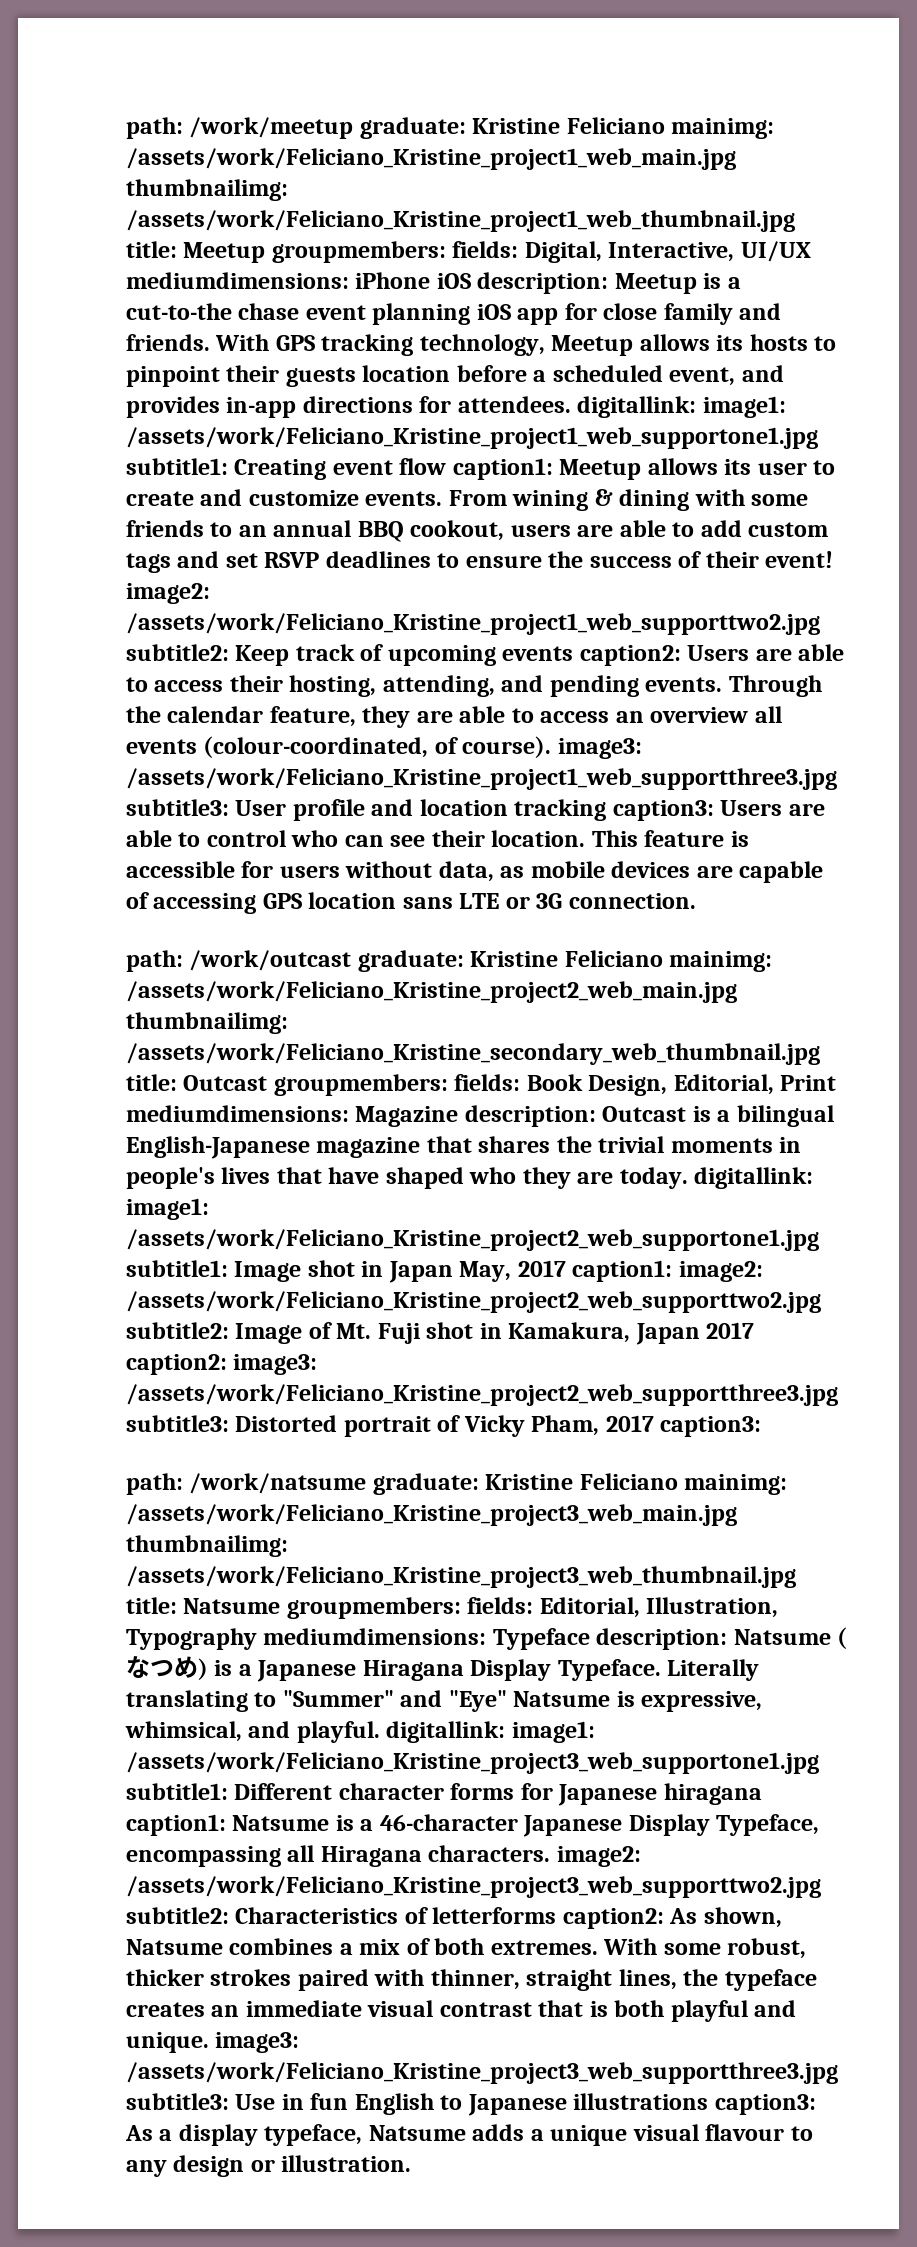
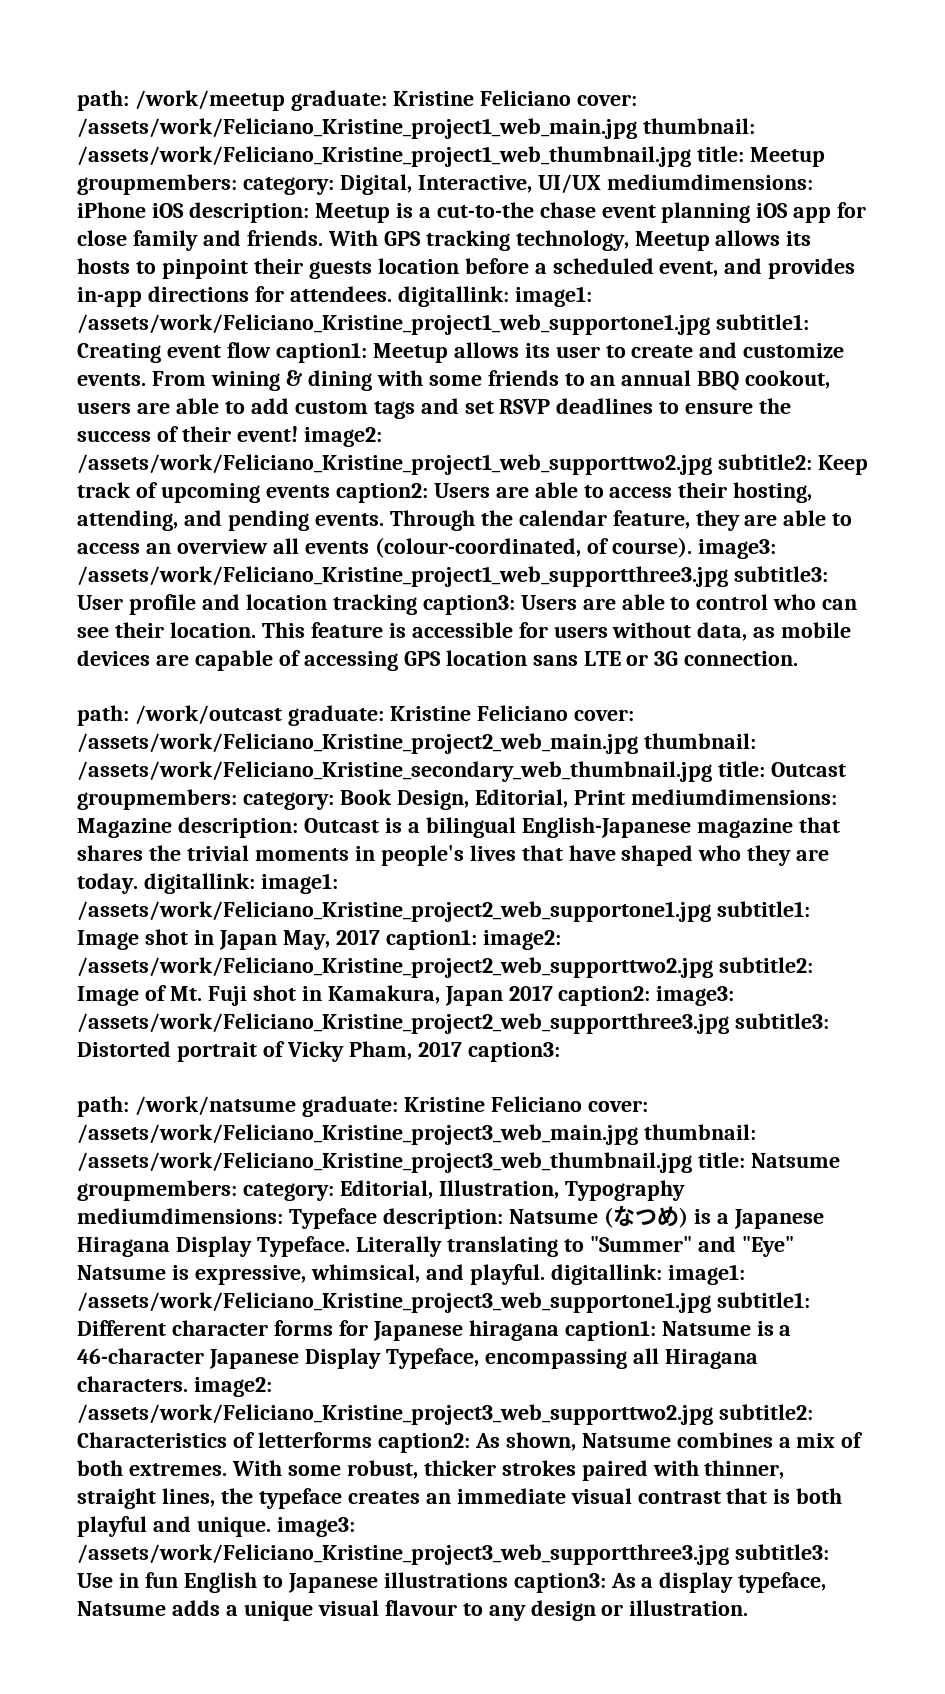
[671,118,775,139] [126,148,736,170] [126,179,288,201] mainimg: /assets/work/Feliciano_Kristine_project1_web_main.jpg thumbnailimg: -> [576,94,637,106] [77,118,755,139] cover: /assets/work/Feliciano_Kristine_project1_web_main.jpg thumbnail:
[452,241,519,258] fields: -> [242,177,334,195] category:
[669,951,773,972] [126,981,737,1003] [126,1012,288,1034] mainimg: /assets/work/Feliciano_Kristine_project2_web_main.jpg thumbnailimg: -> [573,709,634,721] [77,733,756,754] cover: /assets/work/Feliciano_Kristine_project2_web_main.jpg thumbnail:
[454,1074,521,1091] fields: -> [242,792,334,810] category:
[684,1474,788,1495] [126,1504,737,1526] [126,1535,288,1557] mainimg: /assets/work/Feliciano_Kristine_project3_web_main.jpg thumbnailimg: -> [587,1100,648,1112] [77,1124,756,1145] cover: /assets/work/Feliciano_Kristine_project3_web_main.jpg thumbnail:
[467,1597,534,1614] fields: -> [242,1183,334,1201] category:

